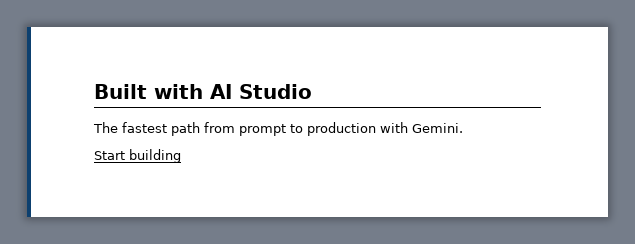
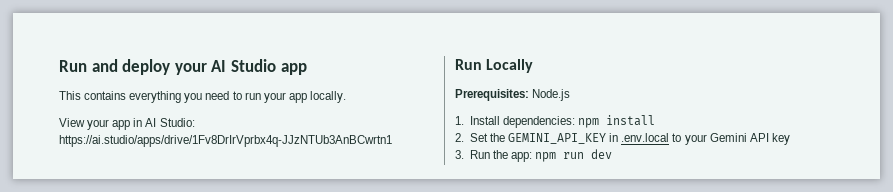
[94,84,312,99] [93,122,463,136] [94,149,181,163] Built with AI Studio // The fastest path from prompt to production with Gemini. // Start building -> [59,59,307,75] [59,91,346,103] [59,118,195,130] [59,135,392,147] [455,59,534,73] [455,89,571,101] [455,115,656,128] [455,133,790,145] [455,149,613,162] Run and deploy your AI Studio app // This contains everything you need to run your app locally. // View your app in AI Studio: https://ai.studio/apps/drive/1Fv8DrIrVprbx4q-JJzNTUb3AnBCwrtn1 // Run Locally // Prerequisites: Node.js // 1. Install dependencies: npm install // 2. Set the GEMINI_API_KEY in .env.local to your Gemini API key // 3. Run the app: npm run dev

